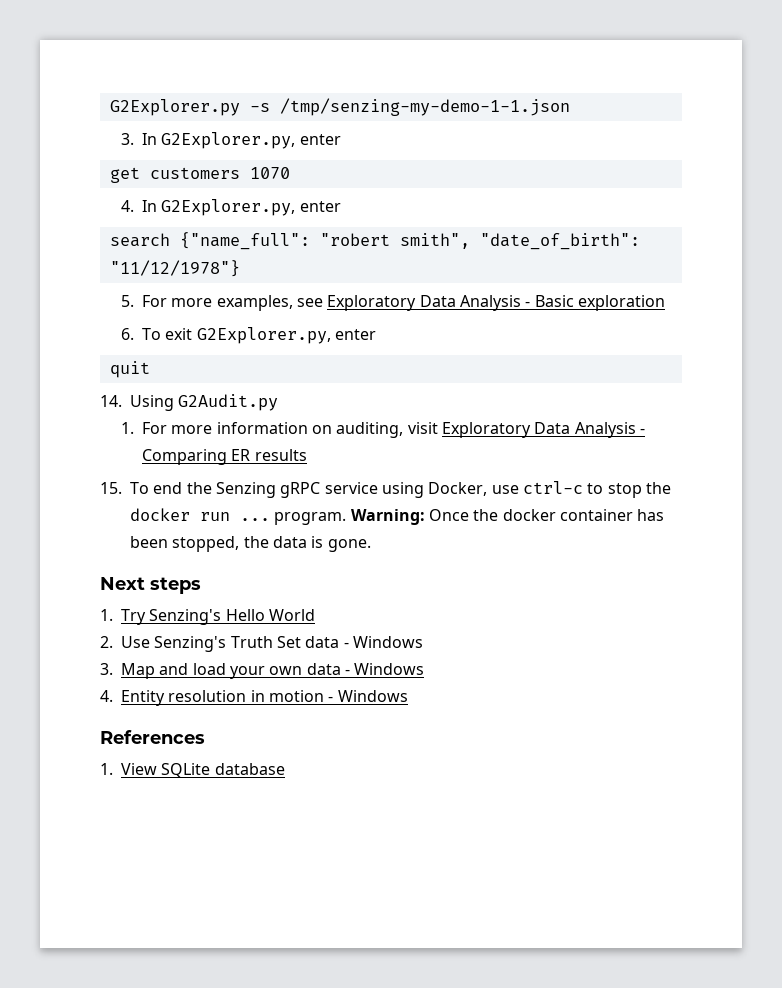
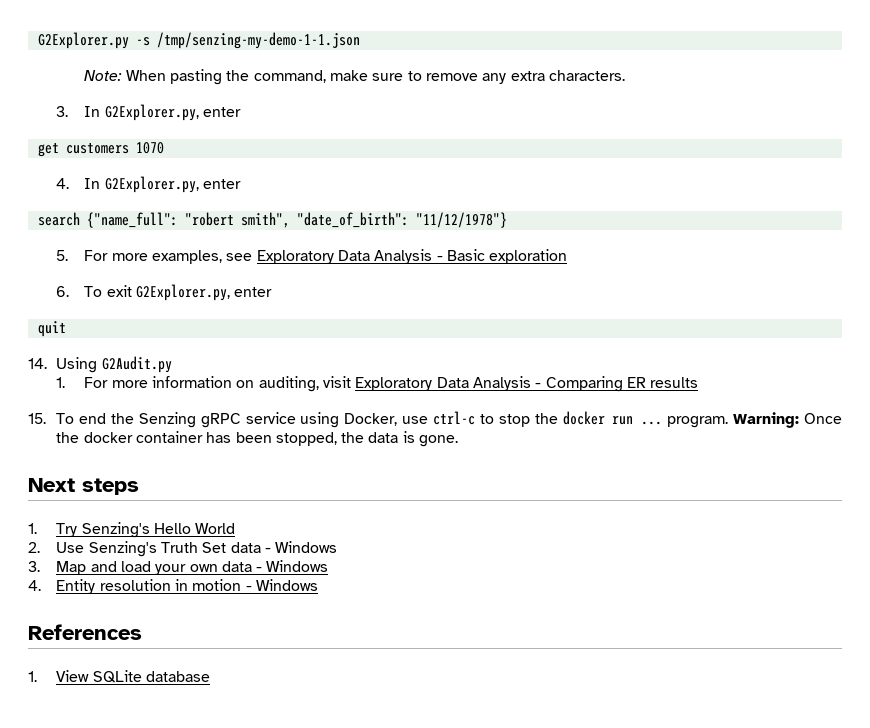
(570, 107) none -> [84,69,625,85] // Note: When pasting the command, make sure to remove any extra characters.

